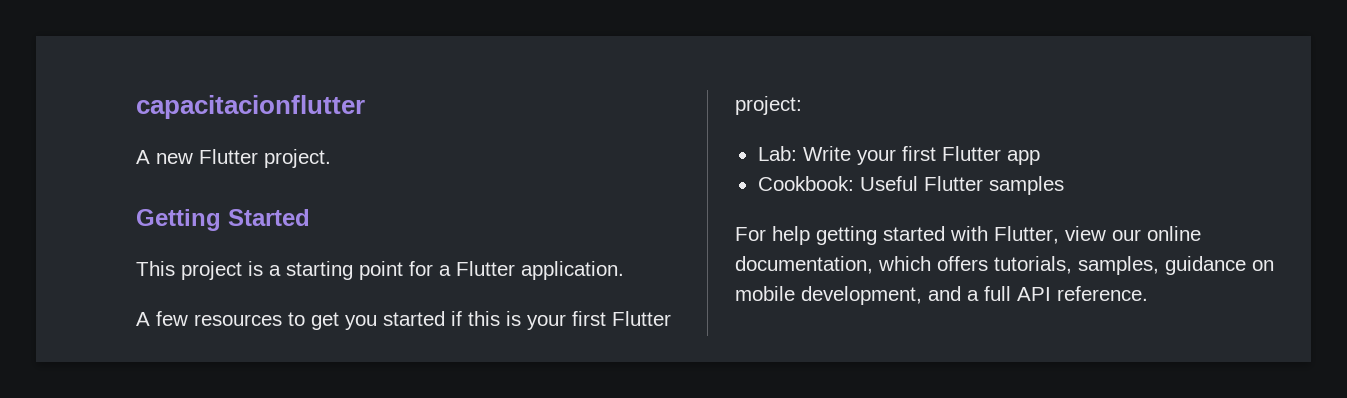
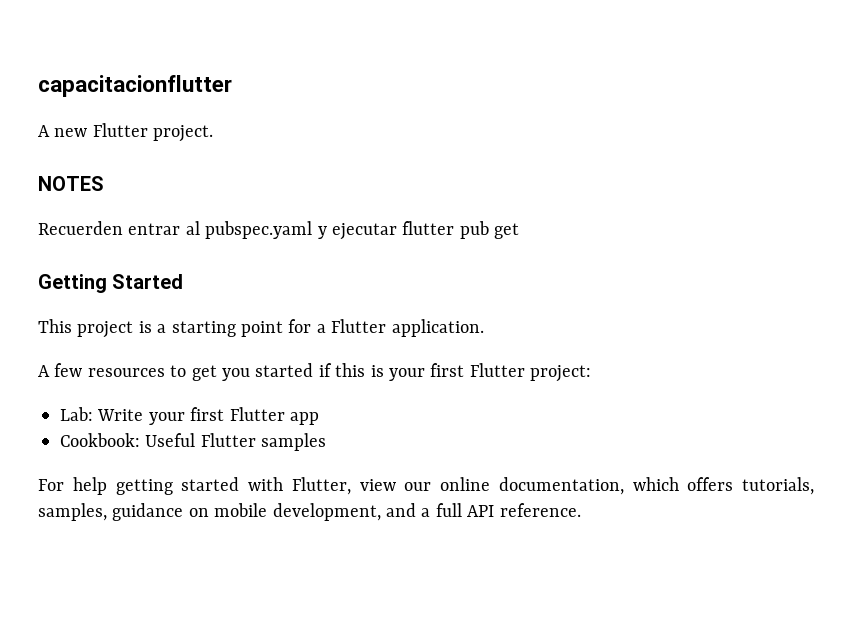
(331, 158) none -> [38,176,104,191] [38,221,520,240] // NOTES // Recuerden entrar al pubspec.yaml y ejecutar flutter pub get

